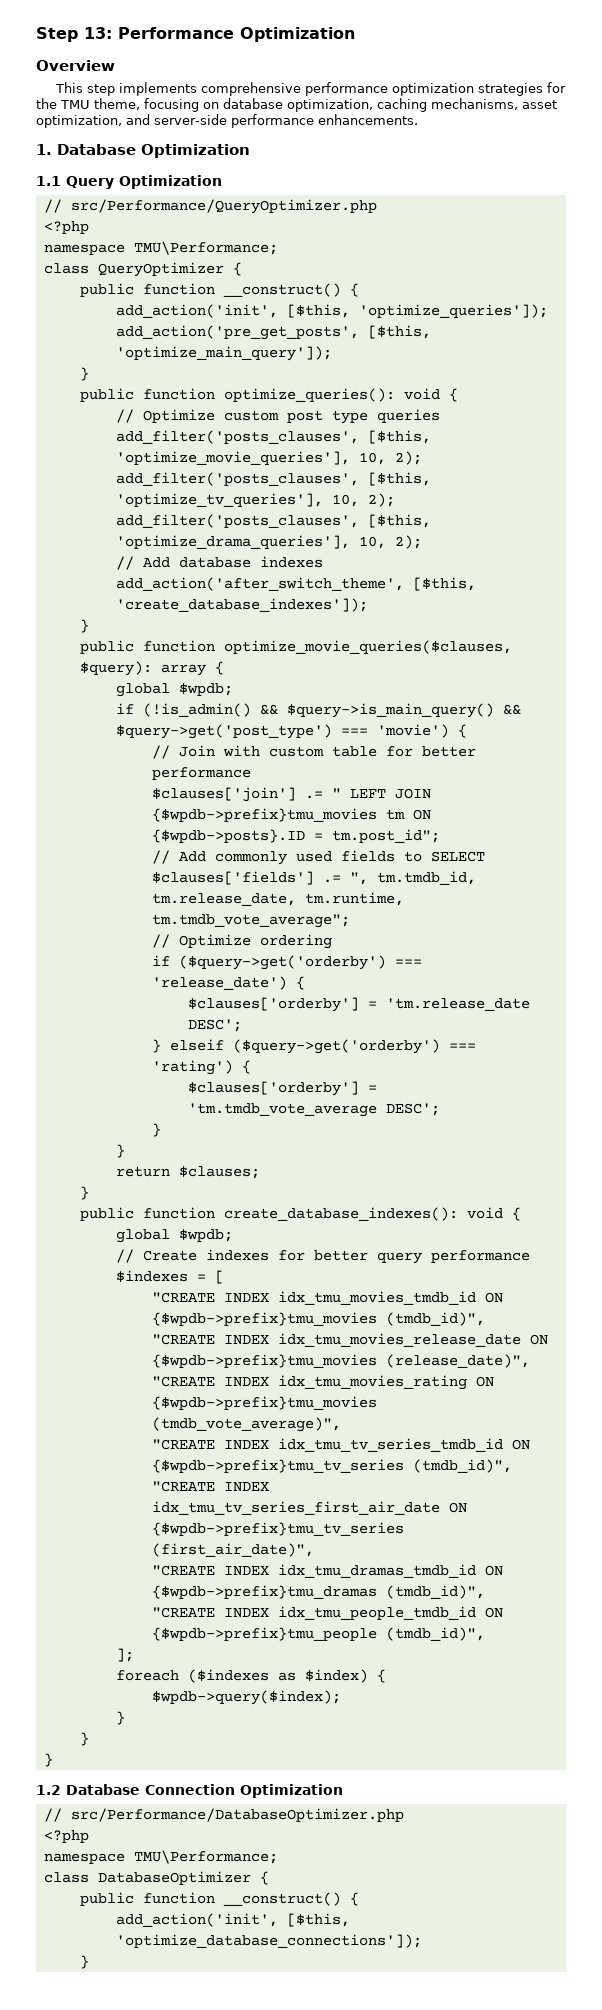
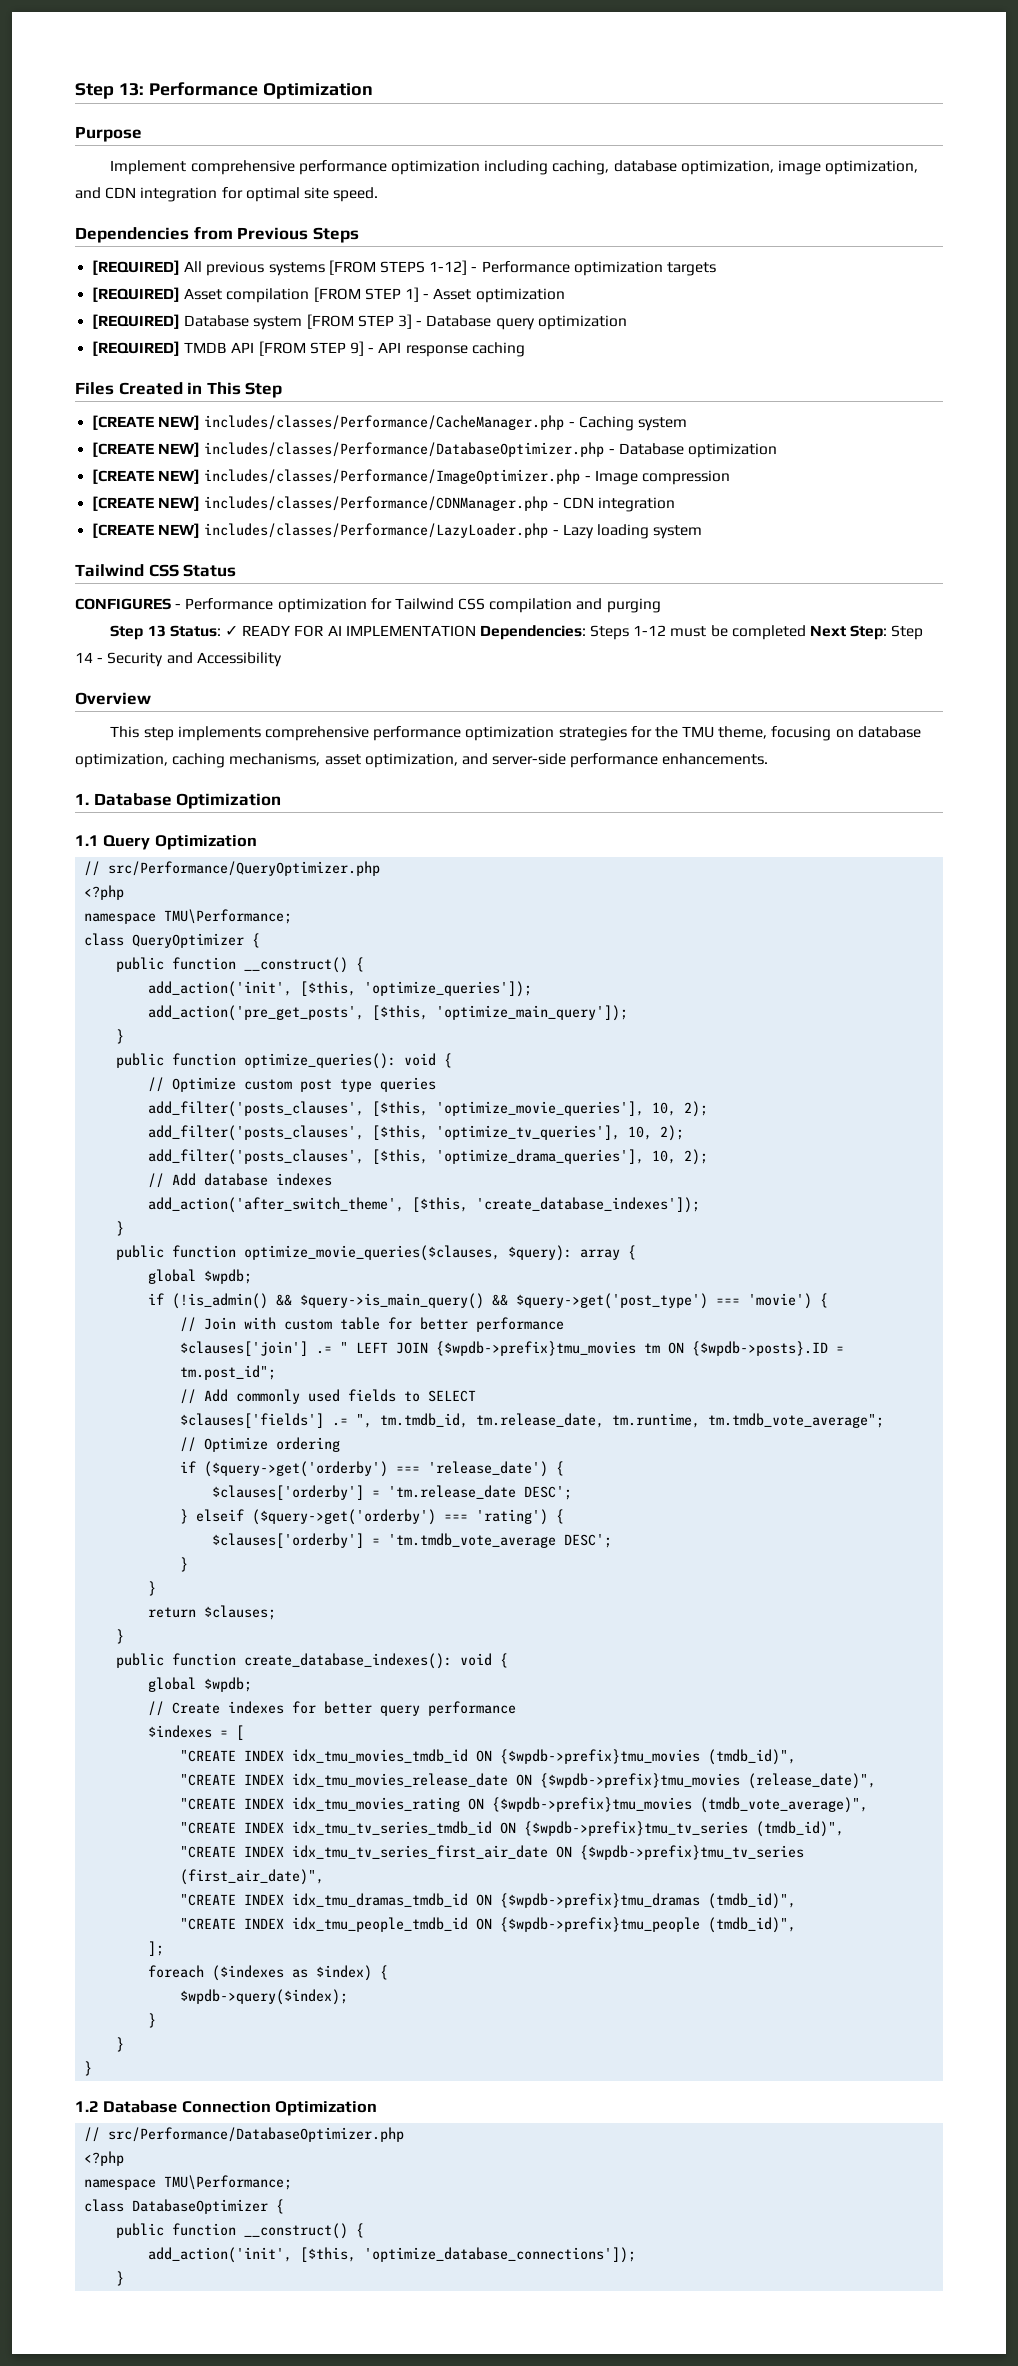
(355, 34) none -> [75,126,142,142] [110,160,919,175] [75,187,379,202] [75,226,359,243] [92,260,716,276] [92,287,565,303] [92,314,627,330] [92,341,525,357] [75,382,283,398] [92,415,687,431] [92,442,777,458] [92,469,730,485] [92,496,675,512] [92,523,703,539] [75,564,237,577] [75,598,661,613] [110,625,924,640] [75,652,282,667] // Purpose // Implement comprehensive performance optimization including caching, database optimization, image optimization, and CDN integration for optimal site speed. // Dependencies from Previous Steps // [REQUIRED] All previous systems [FROM STEPS 1-12] - Performance optimization targets // [REQUIRED] Asset compilation [FROM STEP 1] - Asset optimization // [REQUIRED] Database system [FROM STEP 3] - Database query optimization // [REQUIRED] TMDB API [FROM STEP 9] - API response caching // Files Created in This Step // [CREATE NEW] includes/classes/Performance/CacheManager.php - Caching system // [CREATE NEW] includes/classes/Performance/DatabaseOptimizer.php - Database optimization // [CREATE NEW] includes/classes/Performance/ImageOptimizer.php - Image compression // [CREATE NEW] includes/classes/Performance/CDNManager.php - CDN integration // [CREATE NEW] includes/classes/Performance/LazyLoader.php - Lazy loading system // Tailwind CSS Status // CONFIGURES - Performance optimization for Tailwind CSS compilation and purging // Step 13 Status: ✓ READY FOR AI IMPLEMENTATION Dependencies: Steps 1-12 must be completed Next Step: Step 14 - Security and Accessibility

